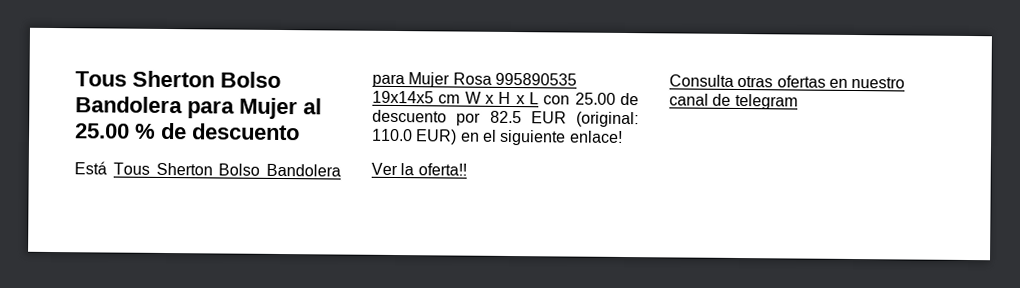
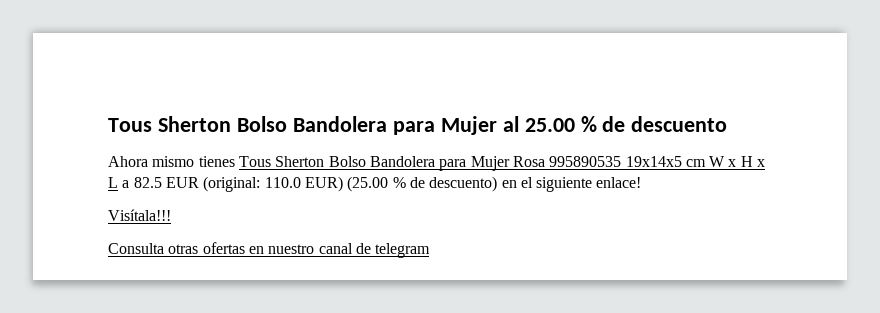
[74,161,107,175] Está -> [108,156,235,167] Ahora mismo tienes
[543,92,639,106] [372,109,482,126] con 25.00 de descuento por -> [122,180,130,188] a
(458, 137) none -> [347,176,498,192] (25.00 % de descuento)
[371,162,467,176] Ver la oferta!! -> [108,209,171,221] Visítala!!!

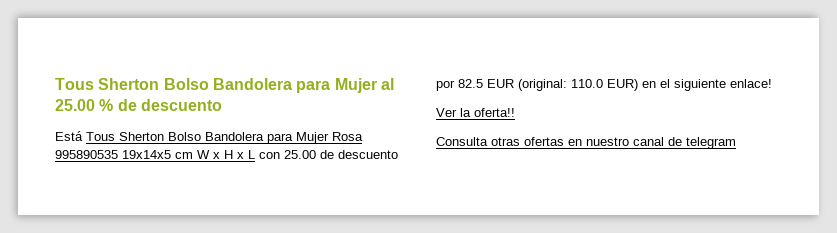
[108,156,235,167] Ahora mismo tienes -> [55,131,83,141] Está
[122,180,130,188] a -> [259,150,398,159] [436,80,455,91] con 25.00 de descuento por
[347,176,498,192] (25.00 % de descuento) -> (638, 85) none
[108,209,171,221] Visítala!!! -> [436,108,515,117] Ver la oferta!!

